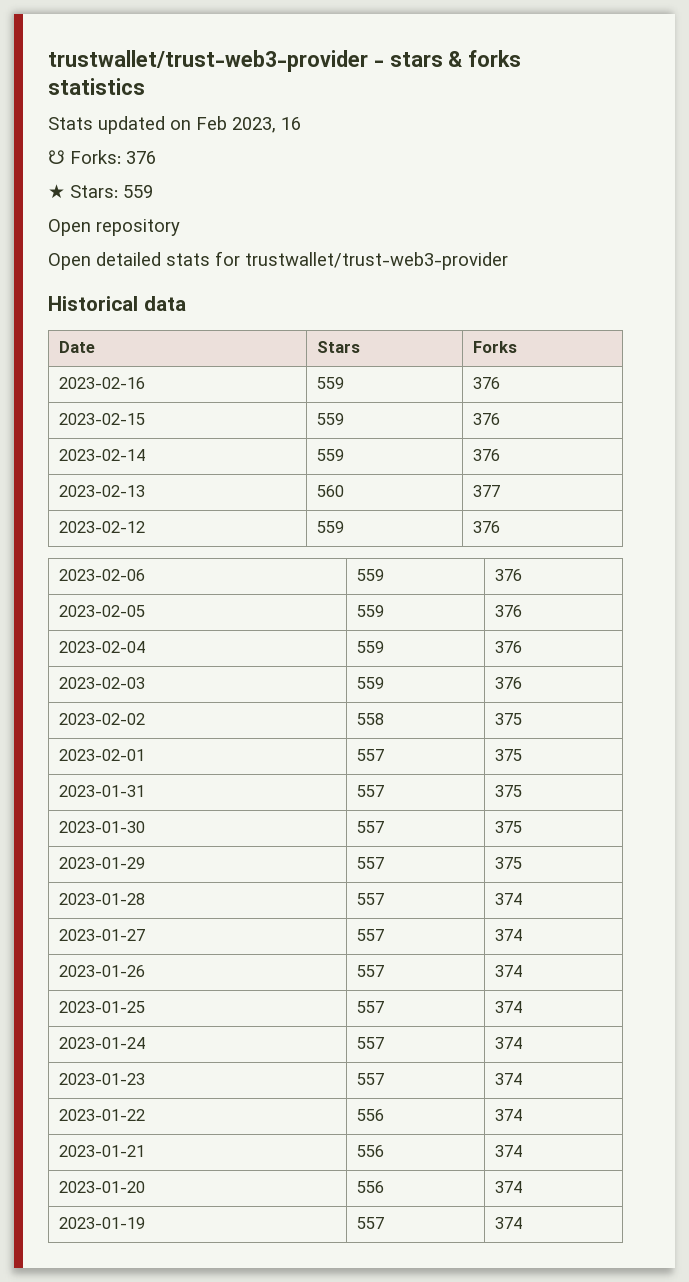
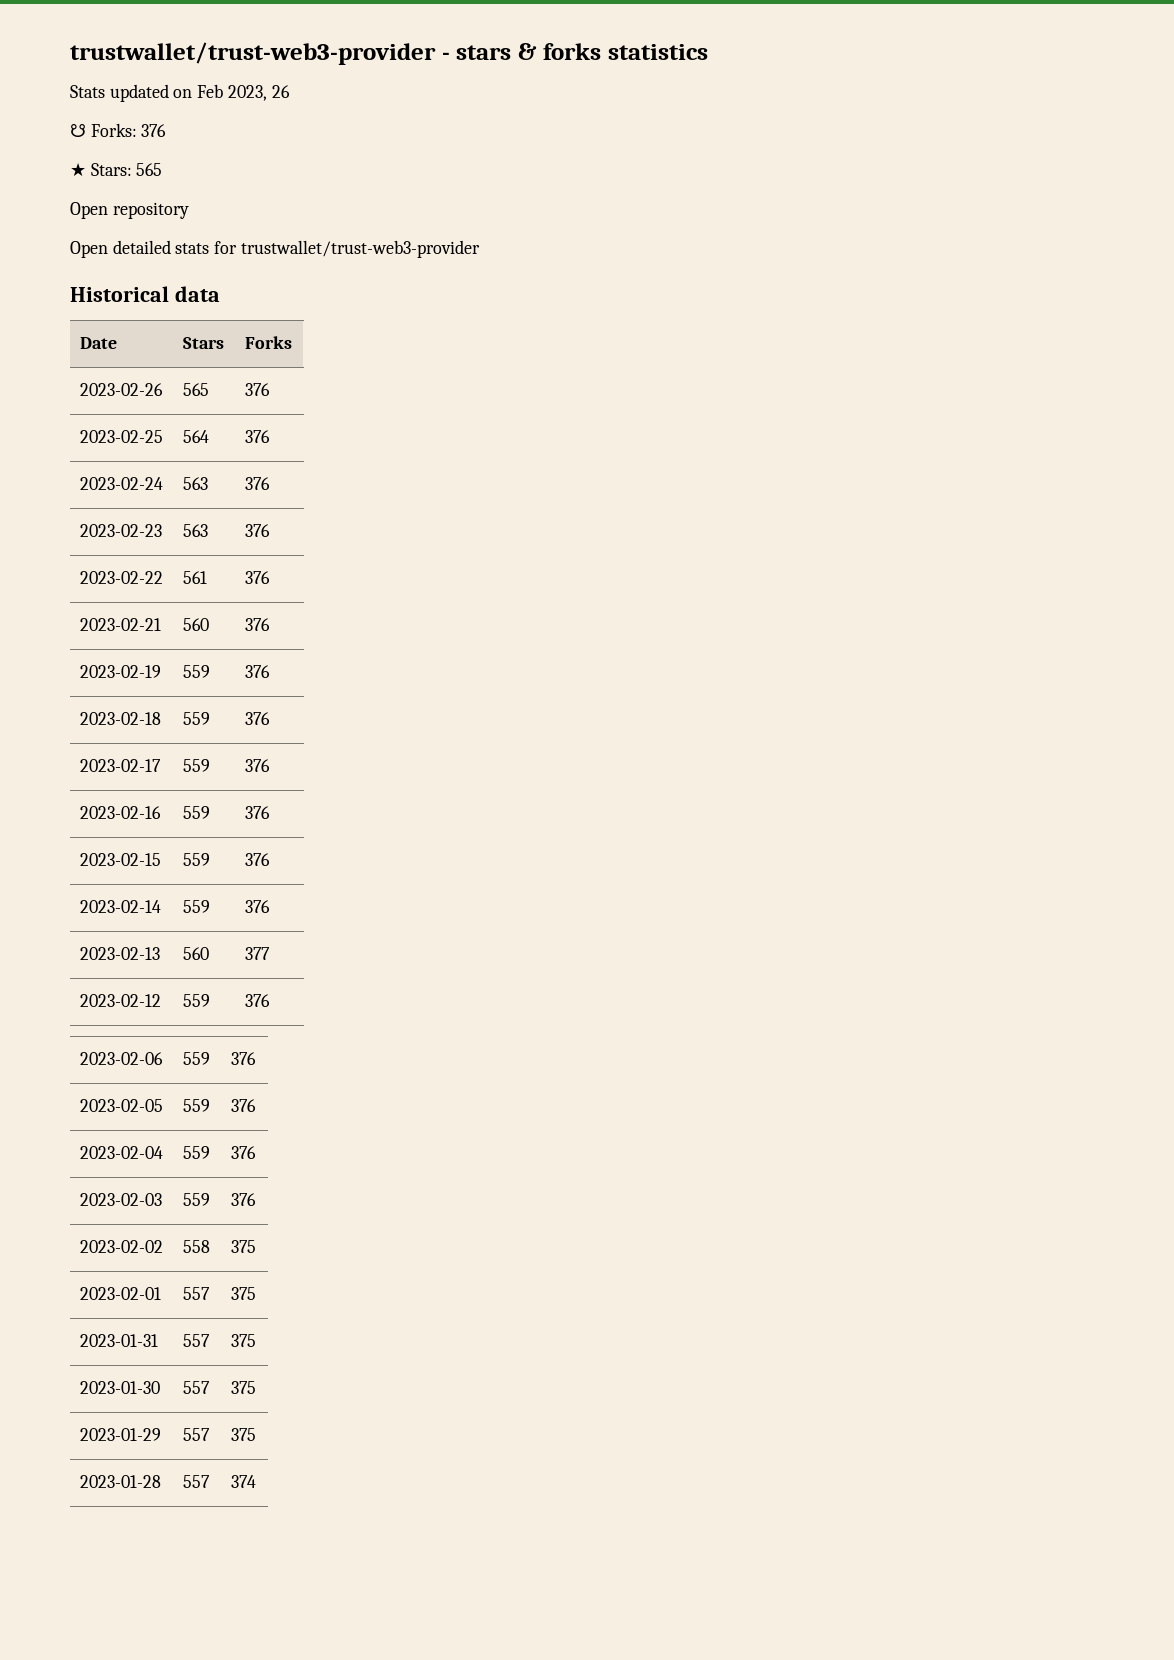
[281,117,301,130] 16 -> [271,85,290,98] 26
[123,185,153,198] 559 -> [136,163,163,176] 565
(518, 347) none -> [79,383,163,396] [182,383,209,396] [244,383,270,396] [79,430,163,443] [182,430,209,443] [244,430,270,443] [79,477,163,490] [182,477,208,490] [244,477,270,490] [79,524,162,537] [182,524,208,537] [244,524,270,537] [79,571,163,584] [182,571,207,584] [244,571,270,584] [79,618,161,631] [182,618,209,631] [244,618,270,631] [79,665,161,678] [182,665,210,678] [244,665,270,678] [79,712,161,725] [182,712,210,725] [244,712,270,725] [79,759,161,772] [182,759,210,772] [244,759,270,772] // 2023-02-26 | 565 | 376 // 2023-02-25 | 564 | 376 // 2023-02-24 | 563 | 376 // 2023-02-23 | 563 | 376 // 2023-02-22 | 561 | 376 // 2023-02-21 | 560 | 376 // 2023-02-19 | 559 | 376 // 2023-02-18 | 559 | 376 // 2023-02-17 | 559 | 376
[59,929,146,941] [357,929,385,941] [495,929,523,941] [59,965,146,977] [357,965,385,977] [495,965,523,977] [59,1001,146,1013] [357,1001,385,1013] [495,1001,523,1013] [59,1037,146,1049] [357,1037,385,1049] [495,1037,523,1049] [59,1073,146,1085] [357,1073,385,1085] [495,1073,523,1085] [59,1109,146,1121] [357,1109,385,1121] [495,1109,523,1121] [59,1145,146,1157] [357,1145,385,1157] [495,1145,523,1157] [59,1181,146,1193] [357,1181,385,1193] [495,1181,523,1193] [59,1217,146,1229] [357,1217,385,1229] [495,1217,523,1229] // 2023-01-27 | 557 | 374 // 2023-01-26 | 557 | 374 // 2023-01-25 | 557 | 374 // 2023-01-24 | 557 | 374 // 2023-01-23 | 557 | 374 // 2023-01-22 | 556 | 374 // 2023-01-21 | 556 | 374 // 2023-01-20 | 556 | 374 // 2023-01-19 | 557 | 374 -> (256, 1481) none

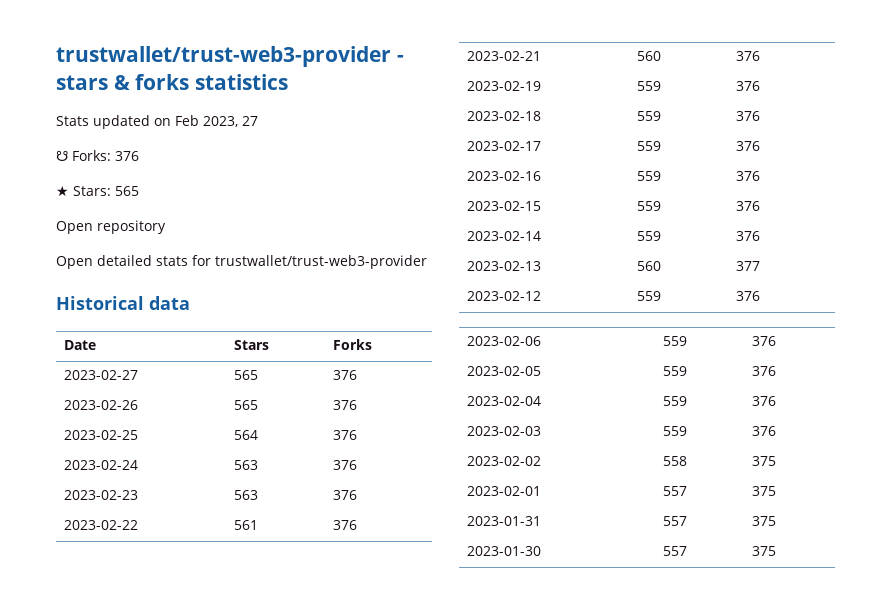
[271,85,290,98] 26 -> [242,116,258,126] 27
(292, 342) none -> [64,370,139,380] [234,370,259,380] [333,370,358,380] // 2023-02-27 | 565 | 376
[79,1428,161,1441] [182,1428,210,1441] [230,1428,256,1441] [79,1475,161,1488] [182,1475,210,1488] [230,1475,256,1488] // 2023-01-29 | 557 | 375 // 2023-01-28 | 557 | 374 -> (777, 551) none

